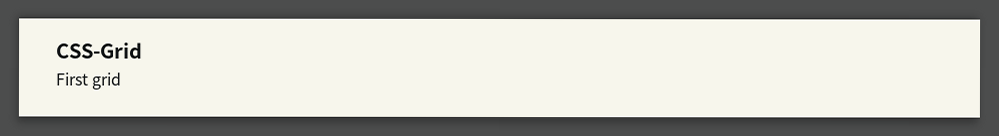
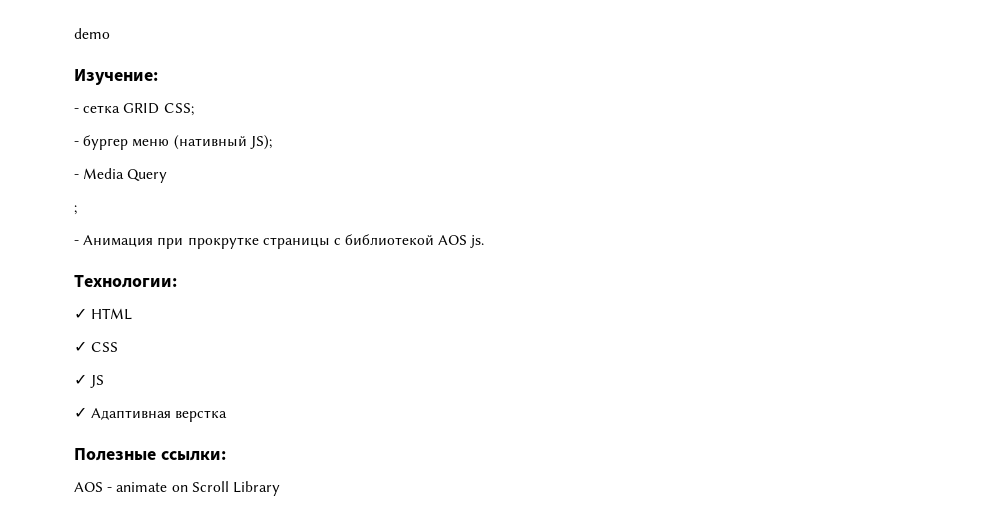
[56,42,143,59] [55,72,122,90] CSS-Grid // First grid -> [74,28,110,39] [74,69,158,85] [74,103,194,116] [74,135,272,150] [74,168,168,183] [74,205,77,215] [74,234,485,249] [74,275,177,288] [74,308,133,320] [74,341,119,352] [74,374,105,388] [74,407,228,422] [74,448,226,461] [74,481,280,496] demo // Изучение: // - сетка GRID СSS; // - бургер меню (нативный JS); // - Media Query // ; // - Анимация при прокрутке страницы с библиотекой AOS js. // Технологии: // ✓ HTML // ✓ CSS // ✓ JS // ✓ Адаптивная верстка // Полезные ссылки: // AOS - animate on Scroll Library

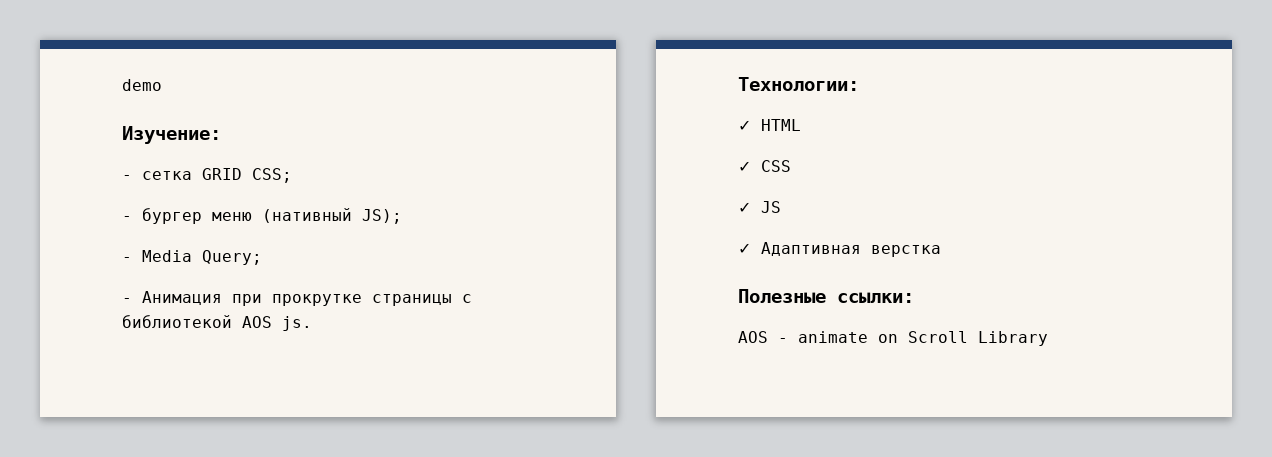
[127,169,168,183] [74,205,77,215] Query // ; -> [202,250,262,265] Query;

